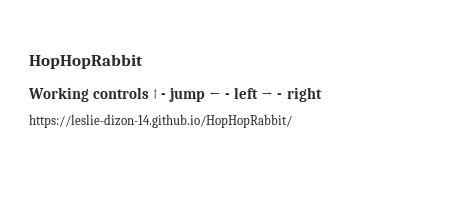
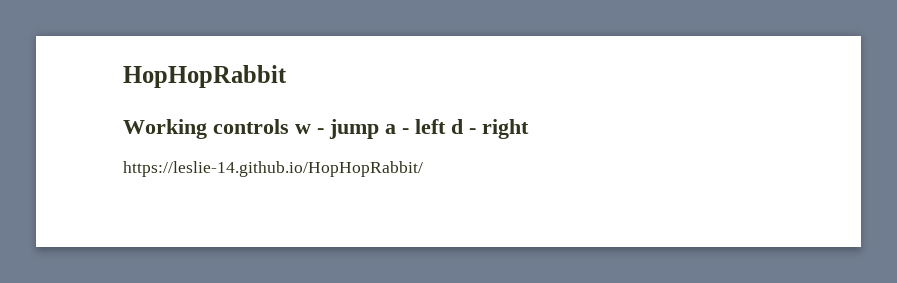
[153,89,158,99] ↑ -> [295,124,311,134] w
[209,92,222,99] ← -> [385,124,396,134] a
[261,92,274,99] → -> [451,119,463,134] d
[29,114,292,128] https://leslie-dizon-14.github.io/HopHopRabbit/ -> [123,161,423,177] https://leslie-14.github.io/HopHopRabbit/

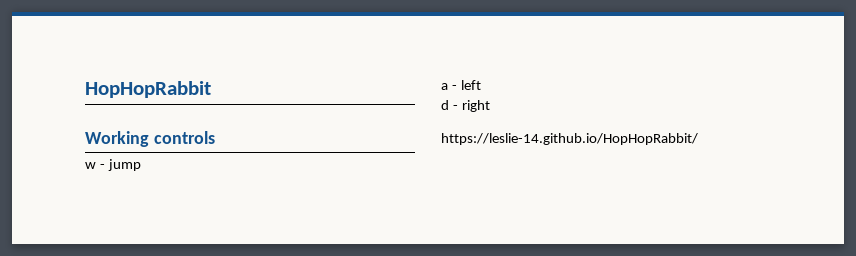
(289, 126) none -> (215, 137) //
(379, 129) none -> (141, 165) //
(446, 126) none -> (481, 85) //

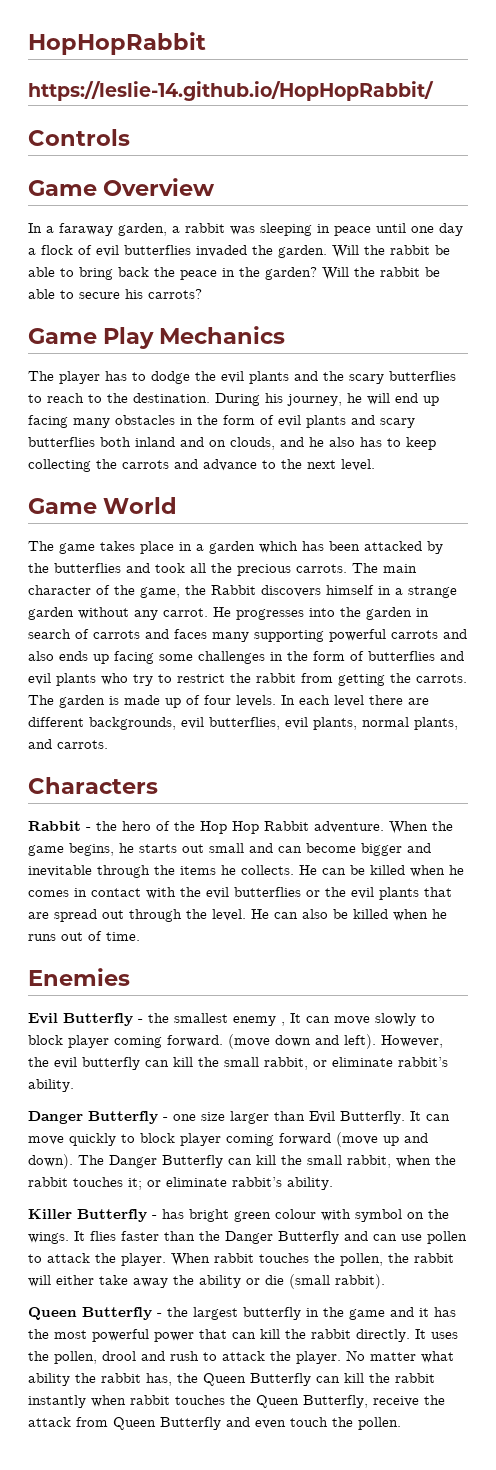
[85,131,215,147] [85,159,141,171] [441,80,481,90] [441,100,490,112] [441,133,698,145] Working controls // w - jump // a - left // d - right // https://leslie-14.github.io/HopHopRabbit/ -> [28,81,434,101] [28,129,130,146] [28,178,216,196] [28,223,463,236] [28,245,450,258] [28,267,440,280] [28,289,202,299] [28,326,286,349] [28,371,456,384] [28,393,439,406] [28,415,415,428] [28,437,436,450] [28,459,375,472] [28,497,178,514] [28,541,443,554] [28,563,417,576] [28,585,457,598] [28,607,429,620] [28,629,467,642] [28,651,464,664] [28,673,467,686] [28,695,429,708] [28,717,458,730] [28,739,108,749] [28,777,158,794] [28,821,453,834] [28,843,431,856] [28,865,464,878] [28,887,452,900] [28,909,447,922] [28,931,140,941] [28,968,130,986] [28,1013,435,1026] [28,1034,443,1049] [28,1057,448,1070] [28,1079,74,1092] [28,1111,450,1124] [28,1132,428,1147] [28,1154,456,1169] [28,1177,333,1190] [28,1209,449,1222] [28,1231,467,1244] [28,1253,454,1266] [28,1274,385,1289] [28,1307,456,1320] [28,1329,458,1342] [28,1350,454,1364] [28,1373,435,1386] [28,1395,445,1408] [28,1417,401,1430] https://leslie-14.github.io/HopHopRabbit/ // Controls // Game Overview // In a faraway garden, a rabbit was sleeping in peace until one day a flock of evil butterflies invaded the garden. Will the rabbit be able to bring back the peace in the garden? Will the rabbit be able to secure his carrots? // Game Play Mechanics // The player has to dodge the evil plants and the scary butterflies to reach to the destination. During his journey, he will end up facing many obstacles in the form of evil plants and scary butterflies both inland and on clouds, and he also has to keep collecting the carrots and advance to the next level. // Game World // The game takes place in a garden which has been attacked by the butterflies and took all the precious carrots. The main character of the game, the Rabbit discovers himself in a strange garden without any carrot. He progresses into the garden in search of carrots and faces many supporting powerful carrots and also ends up facing some challenges in the form of butterflies and evil plants who try to restrict the rabbit from getting the carrots. The garden is made up of four levels. In each level there are different backgrounds, evil butterflies, evil plants, normal plants, and carrots. // Characters // Rabbit - the hero of the Hop Hop Rabbit adventure. When the game begins, he starts out small and can become bigger and inevitable through the items he collects. He can be killed when he comes in contact with the evil butterflies or the evil plants that are spread out through the level. He can also be killed when he runs out of time. // Enemies // Evil Butterfly - the smallest enemy , It can move slowly to block player coming forward. (move down and left). However, the evil butterfly can kill the small rabbit, or eliminate rabbit’s ability. // Danger Butterfly - one size larger than Evil Butterfly. It can move quickly to block player coming forward (move up and down). The Danger Butterfly can kill the small rabbit, when the rabbit touches it; or eliminate rabbit’s ability. // Killer Butterfly - has bright green colour with symbol on the wings. It flies faster than the Danger Butterfly and can use pollen to attack the player. When rabbit touches the pollen, the rabbit will either take away the ability or die (small rabbit). // Queen Butterfly - the largest butterfly in the game and it has the most powerful power that can kill the rabbit directly. It uses the pollen, drool and rush to attack the player. No matter what ability the rabbit has, the Queen Butterfly can kill the rabbit instantly when rabbit touches the Queen Butterfly, receive the attack from Queen Butterfly and even touch the pollen.

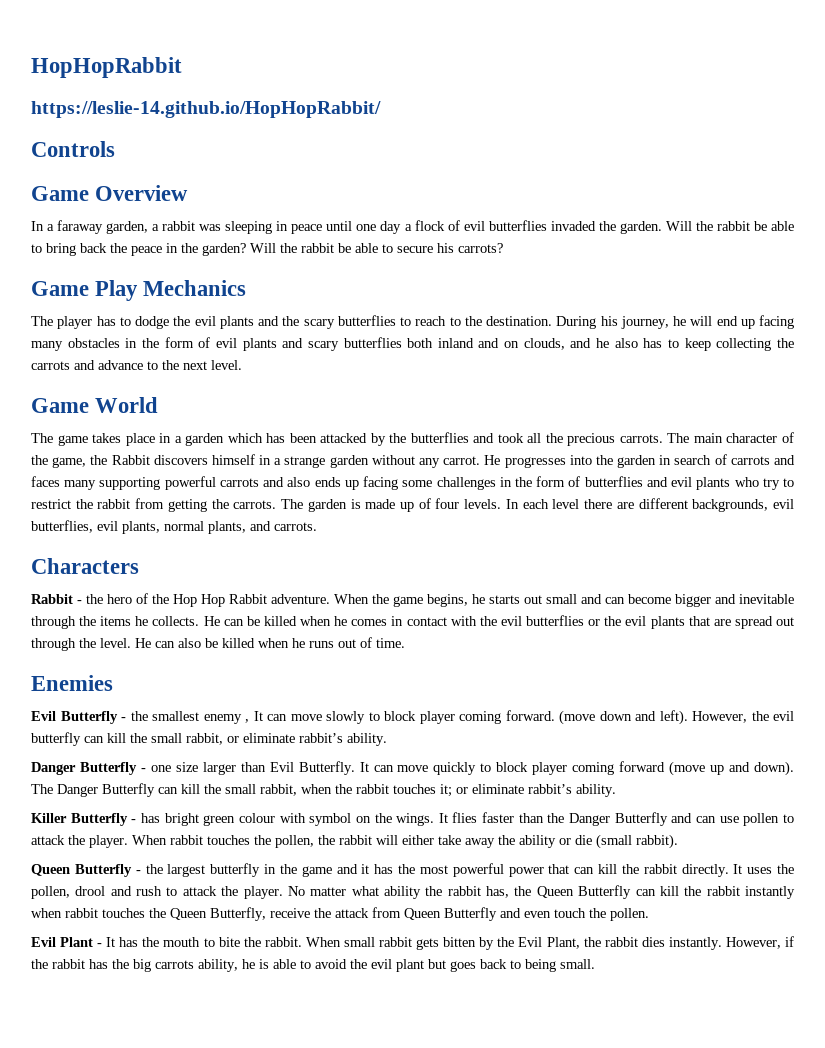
(401, 1423) none -> [31,936,795,950] [31,959,595,972] // Evil Plant - It has the mouth to bite the rabbit. When small rabbit gets bitten by the Evil Plant, the rabbit dies instantly. However, if the rabbit has the big carrots ability, he is able to avoid the evil plant but goes back to being small.

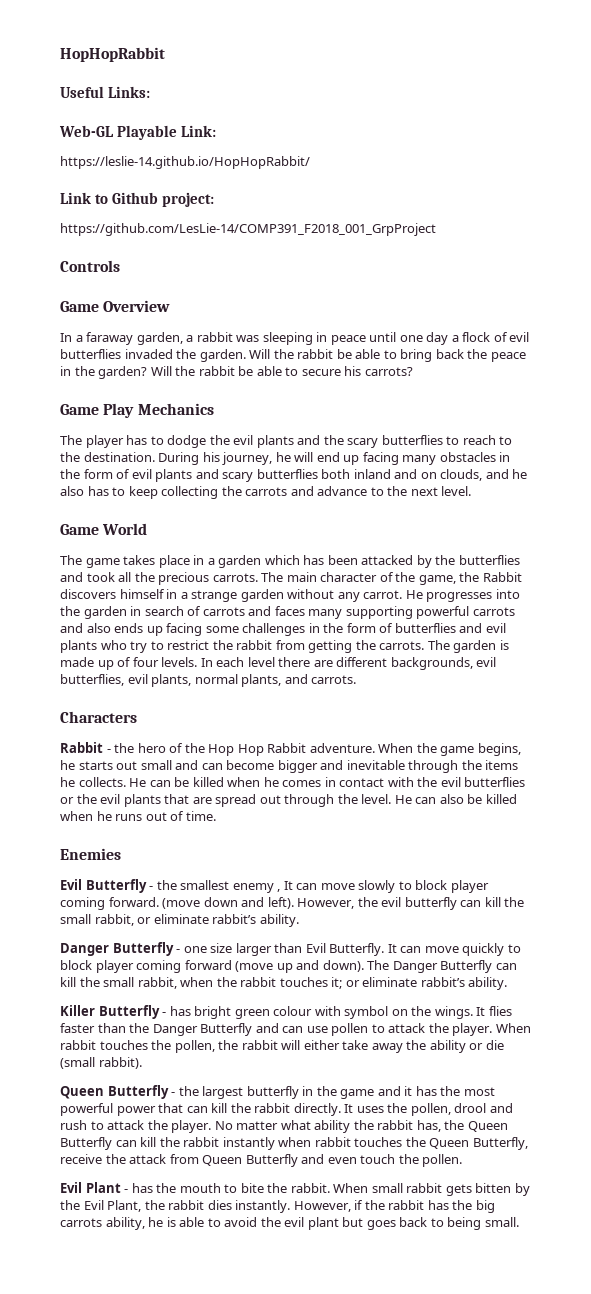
[31,101,381,118] https://leslie-14.github.io/HopHopRabbit/ -> [60,86,151,98] [59,125,216,140] [60,156,310,169] [60,192,214,207] [60,223,436,236] Useful Links: // Web-GL Playable Link: // https://leslie-14.github.io/HopHopRabbit/ // Link to Github project: // https://github.com/LesLie-14/COMP391_F2018_001_GrpProject
[106,937,116,947] It -> (129, 1191) none

